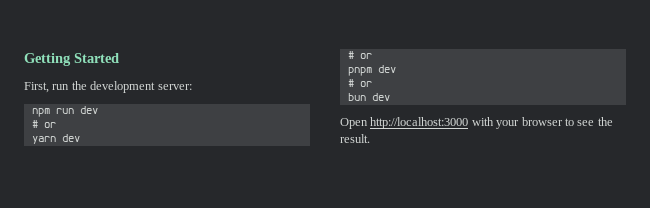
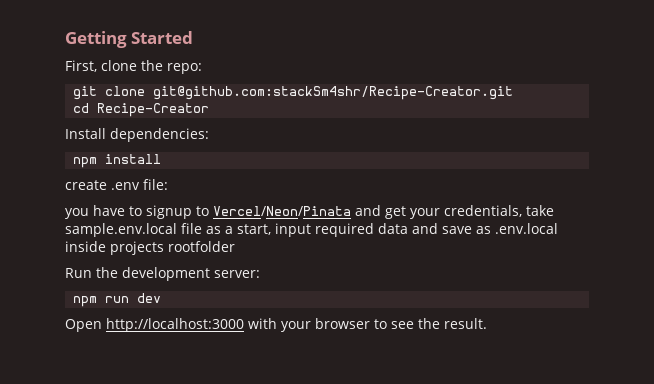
[52,84,70,90] run -> [101,60,202,74] [73,86,514,100] [73,103,210,117] [65,128,209,142] [73,154,162,168] [65,179,168,190] [65,205,554,219] [65,223,558,237] [65,241,235,255] [65,268,92,278] clone the repo: // git clone git@github.com:stackSm4shr/Recipe-Creator.git // cd Recipe-Creator // Install dependencies: // npm install // create .env file: // you have to signup to Vercel/Neon/Pinata and get your credentials, take sample.env.local file as a start, input required data and save as .env.local inside projects rootfolder // Run
[31,120,56,128] [31,134,80,144] [347,51,372,59] [347,65,396,76] [347,79,372,87] [347,93,390,101] // # or // yarn dev // # or // pnpm dev // # or // bun dev -> (162, 298) none

